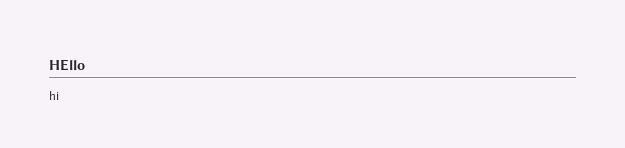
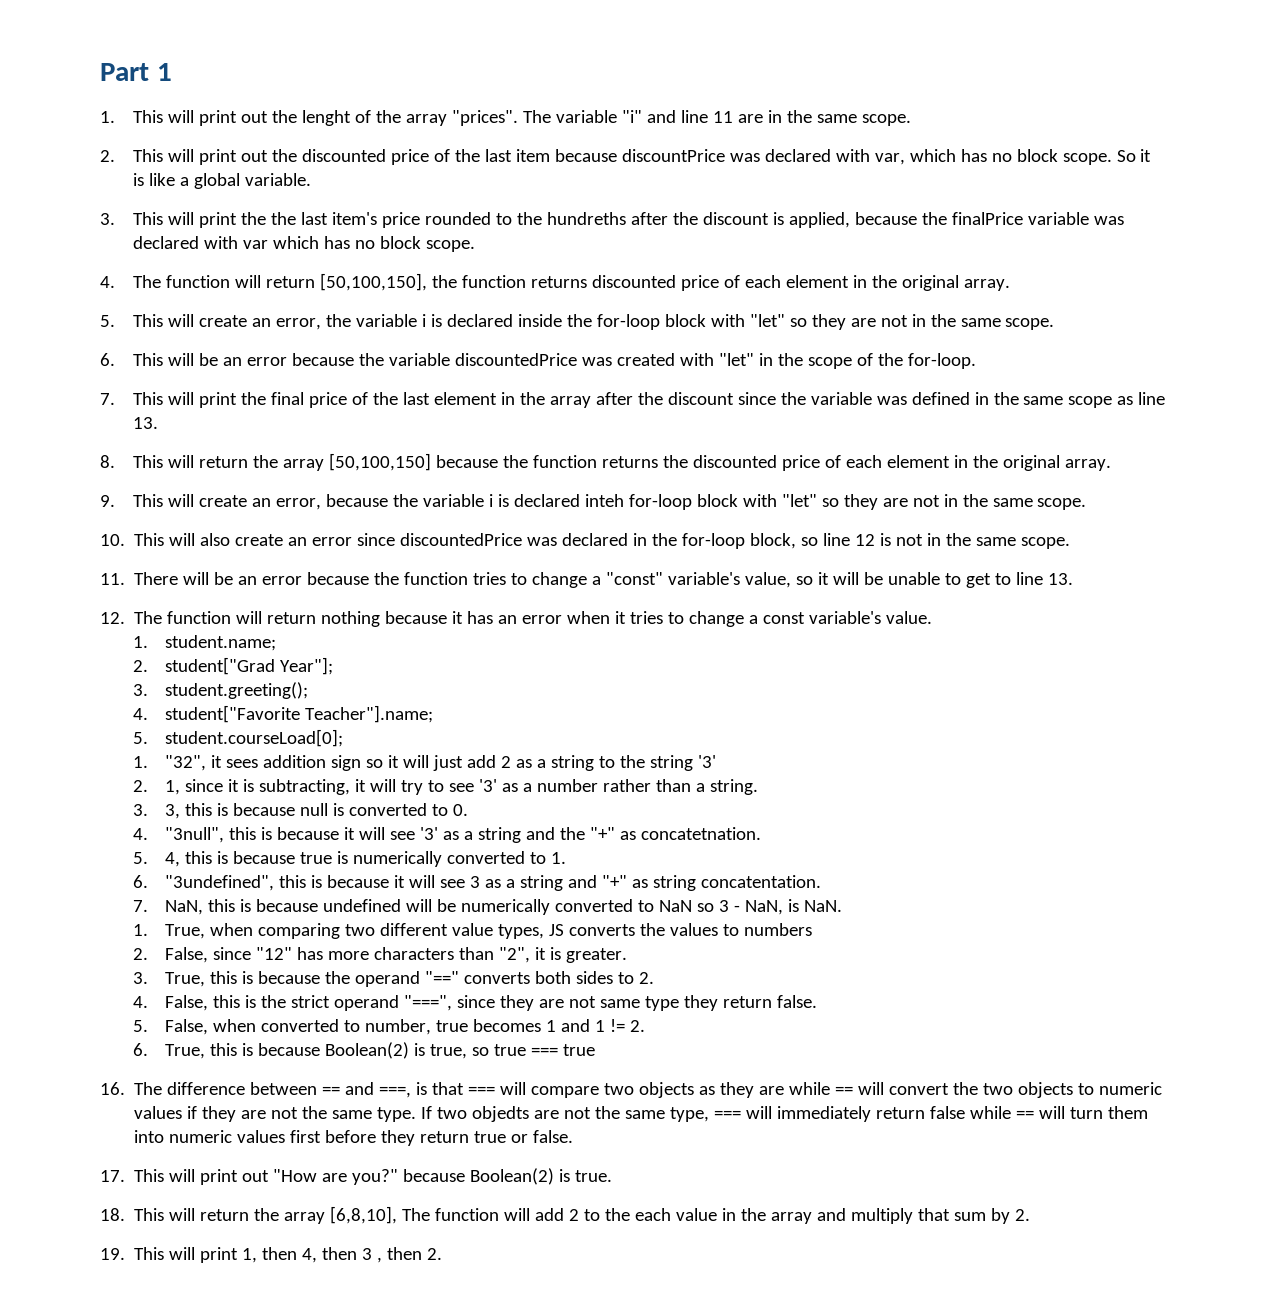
[49,59,85,71] [49,91,59,100] HEllo // hi -> [100,63,172,81] [100,110,911,126] [100,149,1152,165] [132,173,311,189] [100,212,1124,228] [132,236,475,252] [100,273,1010,291] [100,314,1055,330] [100,353,976,369] [100,392,1166,408] [132,417,158,429] [100,453,1111,471] [100,494,1087,510] [100,533,1071,549] [100,572,1074,588] [100,611,933,627] [132,635,277,651] [132,657,334,675] [132,682,309,699] [132,705,434,723] [132,729,344,747] [132,755,717,771] [132,779,759,795] [132,803,469,819] [132,827,762,843] [132,851,567,867] [132,875,822,891] [132,899,843,915] [132,923,813,939] [132,947,628,963] [132,971,655,987] [132,995,818,1011] [132,1019,646,1035] [132,1042,596,1059] [100,1082,1163,1098] [134,1106,1149,1122] [134,1130,574,1146] [100,1168,613,1185] [100,1206,1031,1224] [100,1247,443,1263] Part 1 // 1. This will print out the lenght of the array "prices". The variable "i" and line 11 are in the same scope. // 2. This will print out the discounted price of the last item because discountPrice was declared with var, which has no block scope. So it is like a global variable. // 3. This will print the the last item's price rounded to the hundreths after the discount is applied, because the finalPrice variable was declared with var which has no block scope. // 4. The function will return [50,100,150], the function returns discounted price of each element in the original array. // 5. This will create an error, the variable i is declared inside the for-loop block with "let" so they are not in the same scope. // 6. This will be an error because the variable discountedPrice was created with "let" in the scope of the for-loop. // 7. This will print the final price of the last element in the array after the discount since the variable was defined in the same scope as line 13. // 8. This will return the array [50,100,150] because the function returns the discounted price of each element in the original array. // 9. This will create an error, because the variable i is declared inteh for-loop block with "let" so they are not in the same scope. // 10. This will also create an error since discountedPrice was declared in the for-loop block, so line 12 is not in the same scope. // 11. There will be an error because the function tries to change a "const" variable's value, so it will be unable to get to line 13. // 12. The function will return nothing because it has an error when it tries to change a const variable's value. // 1. student.name; // 2. student["Grad Year"]; // 3. student.greeting(); // 4. student["Favorite Teacher"].name; // 5. student.courseLoad[0]; // 1. "32", it sees addition sign so it will just add 2 as a string to the string '3' // 2. 1, since it is subtracting, it will try to see '3' as a number rather than a string. // 3. 3, this is because null is converted to 0. // 4. "3null", this is because it will see '3' as a string and the "+" as concatetnation. // 5. 4, this is because true is numerically converted to 1. // 6. "3undefined", this is because it will see 3 as a string and "+" as string concatentation. // 7. NaN, this is because undefined will be numerically converted to NaN so 3 - NaN, is NaN. // 1. True, when comparing two different value types, JS converts the values to numbers // 2. False, since "12" has more characters than "2", it is greater. // 3. True, this is because the operand "==" converts both sides to 2. // 4. False, this is the strict operand "===", since they are not same type they return false. // 5. False, when converted to number, true becomes 1 and 1 != 2. // 6. True, this is because Boolean(2) is true, so true === true // 16. The difference between == and ===, is that === will compare two objects as they are while == will convert the two objects to numeric values if they are not the same type. If two objedts are not the same type, === will immediately return false while == will turn them into numeric values first before they return true or false. // 17. This will print out "How are you?" because Boolean(2) is true. // 18. This will return the array [6,8,10], The function will add 2 to the each value in the array and multiply that sum by 2. // 19. This will print 1, then 4, then 3 , then 2.

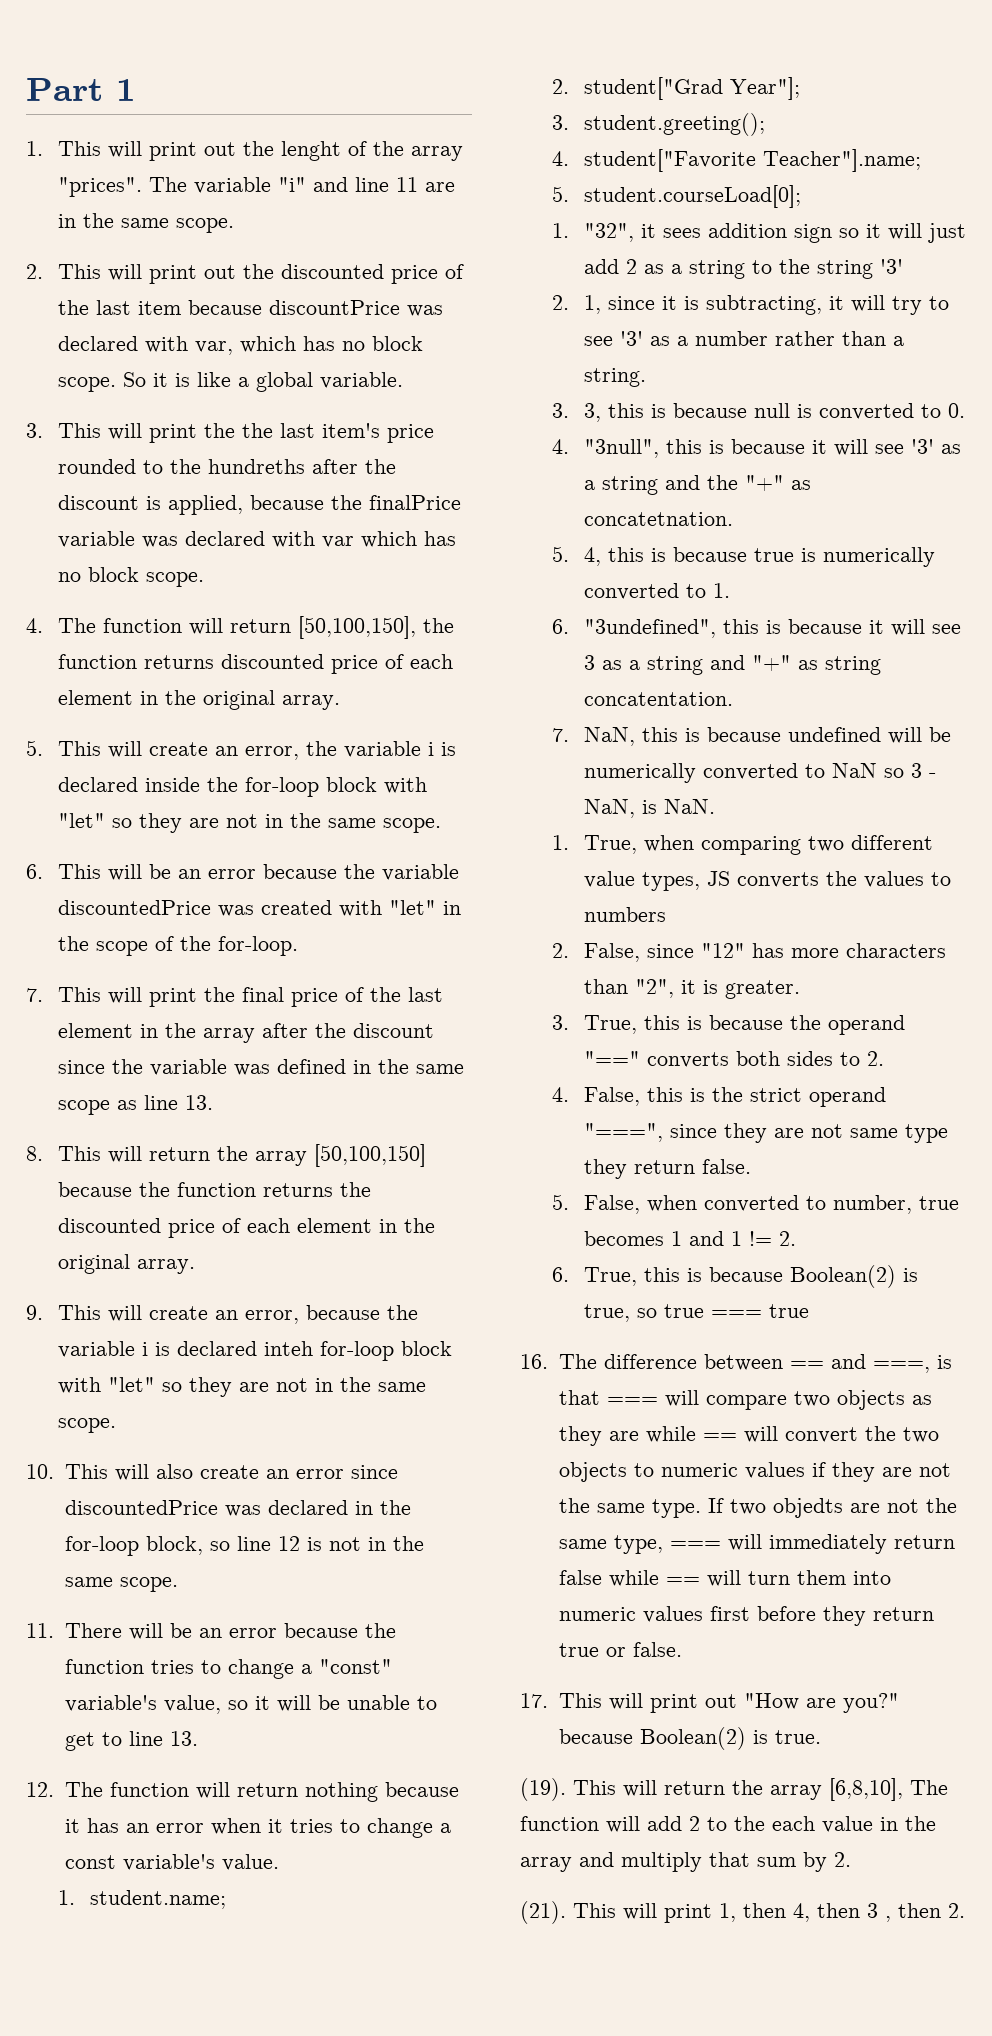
[100,1208,125,1221] 18. -> [520,1778,566,1801] (19).
[100,1248,125,1260] 19. -> [520,1901,566,1924] (21).

